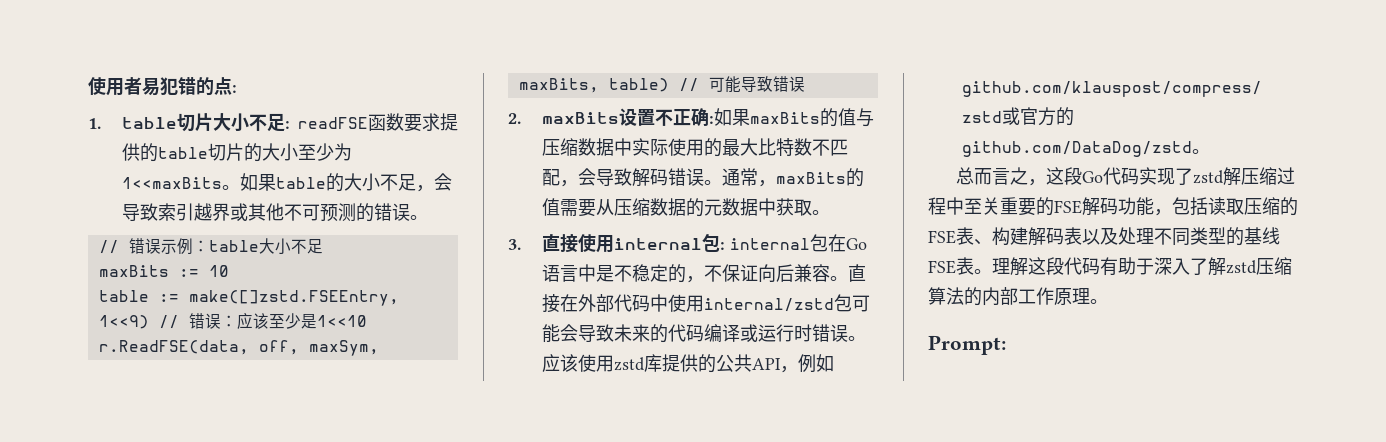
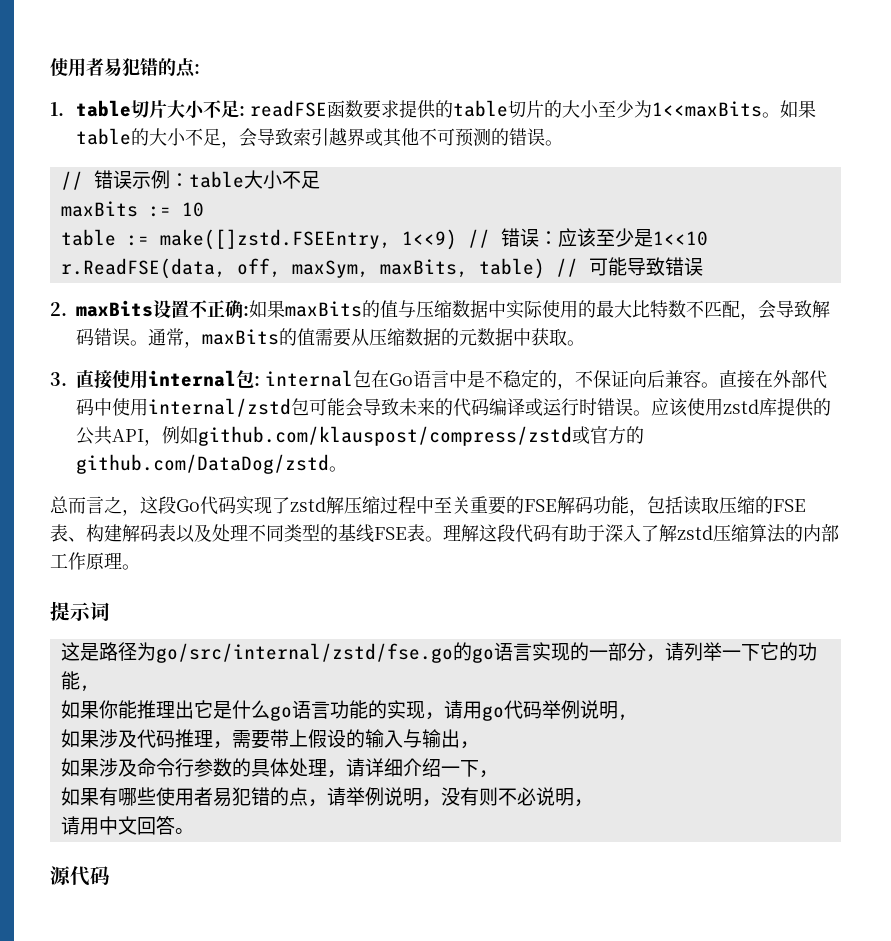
[928,335,1006,355] Prompt: -> [50,601,110,621] [60,642,817,663] [60,671,91,692] [60,700,629,721] [60,729,479,749] [60,758,498,778] [60,787,593,807] [60,816,194,835] [50,866,110,886] 提示词 // 这是路径为go/src/internal/zstd/fse.go的go语言实现的一部分，请列举一下它的功能, // 如果你能推理出它是什么go语言功能的实现，请用go代码举例说明, // 如果涉及代码推理，需要带上假设的输入与输出， // 如果涉及命令行参数的具体处理，请详细介绍一下， // 如果有哪些使用者易犯错的点，请举例说明，没有则不必说明， // 请用中文回答。 // 源代码

